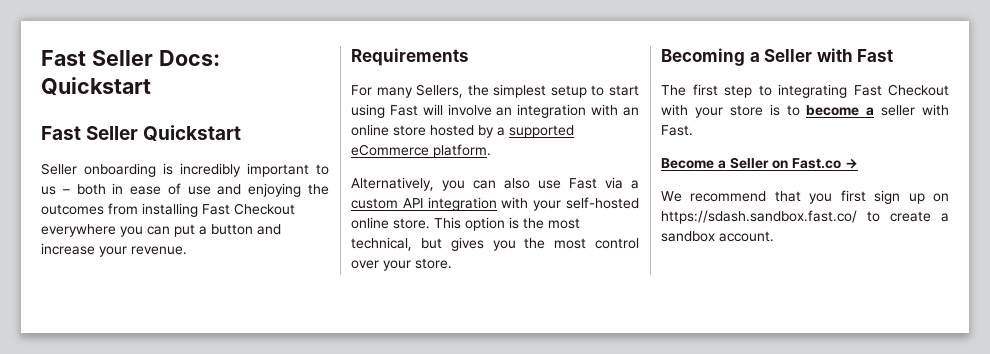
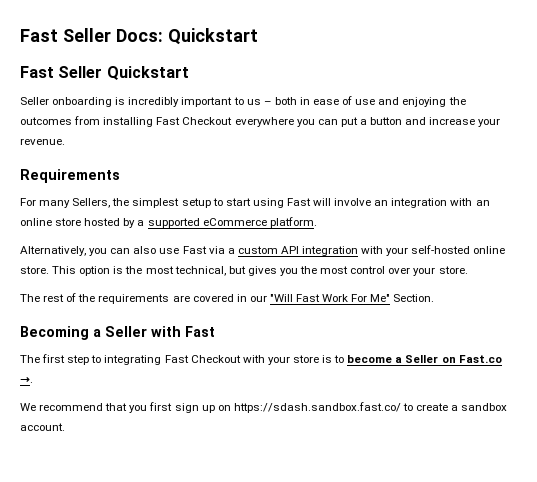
(452, 263) none -> [20,293,435,304] // The rest of the requirements are covered in our "Will Fast Work For Me" Section.
[881,104,949,116] [661,125,693,136] [661,158,726,169] seller with Fast. // Become a -> (403, 360) none
[845,158,858,169] → -> [20,377,33,383] →.

